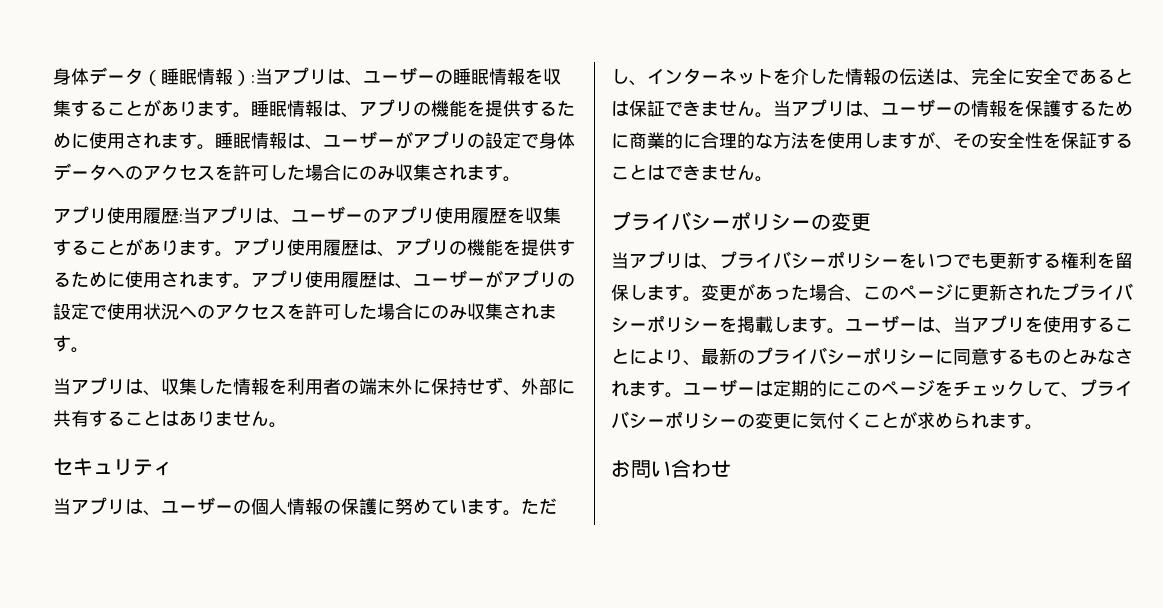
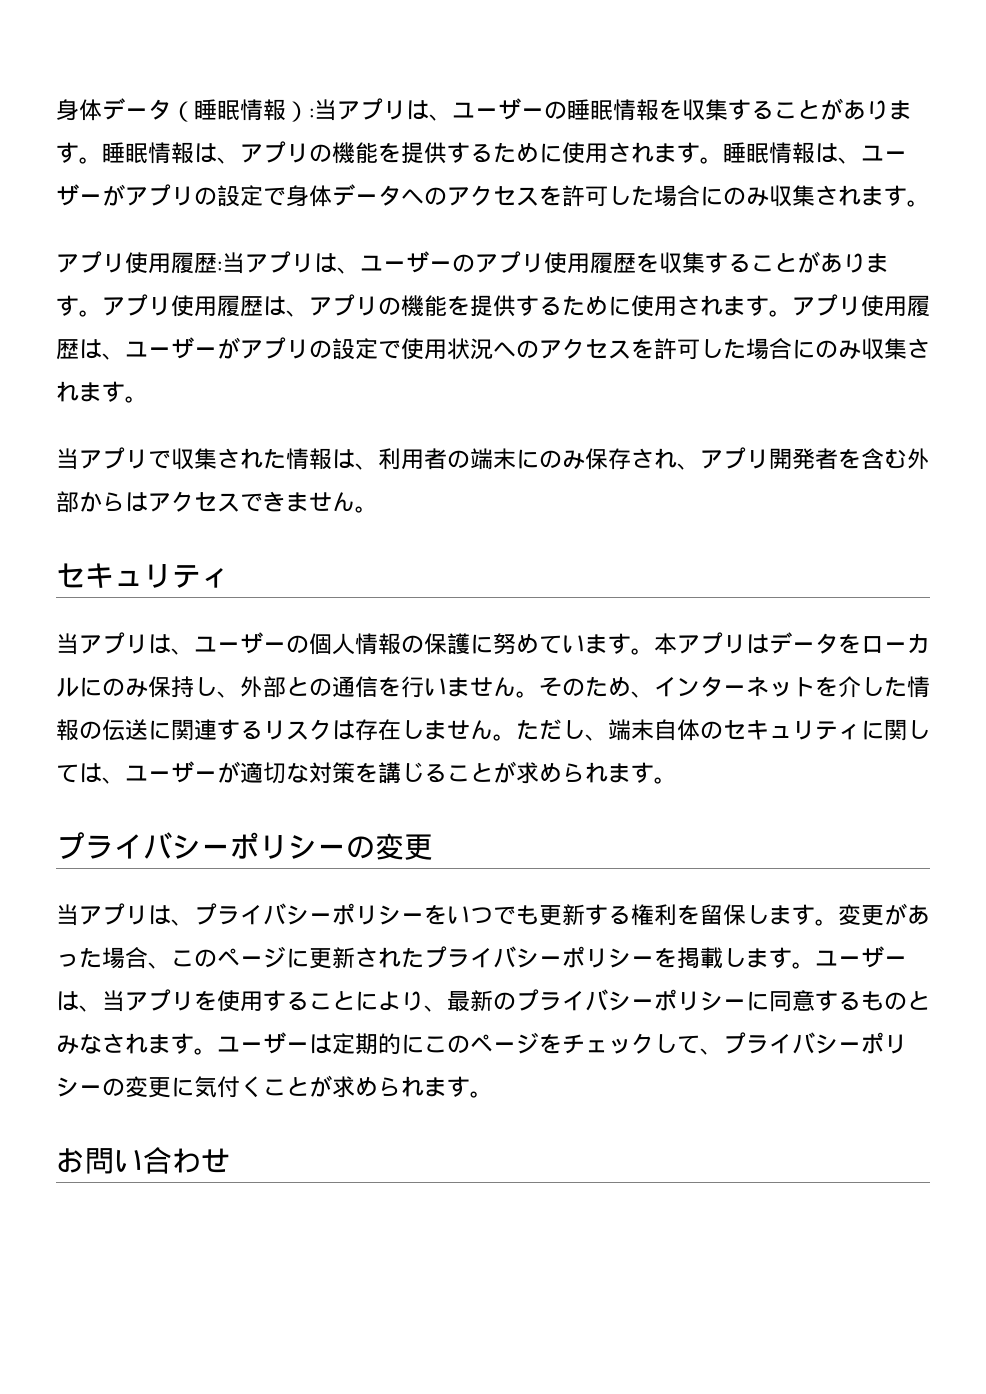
[125,377,575,396] [53,410,215,427] は、収集した情報を利用者の端末外に保持せず、外部に共有することはあり -> [148,447,930,470] [56,491,286,513] で収集された情報は、利用者の端末にのみ保存され、アプリ開発者を含む外部からはアクセスでき
[521,498,557,514] [611,69,629,84] ただし -> [654,632,930,655] [56,676,631,698] 本アプリはデータをローカルにのみ保持し、外部との通信を行いません。そのため
[935,68,1133,86] [611,99,1133,118] [611,131,1133,150] [611,164,755,181] は、完全に安全であるとは保証できません。当アプリは、ユーザーの情報を保護するために商業的に合理的な方法を使用しますが、その安全性を保証することはできません -> [148,719,930,741] [56,761,654,784] に関連するリスクは存在しません。ただし、端末自体のセキュリティに関しては、ユーザーが適切な対策を講じることが求められます

